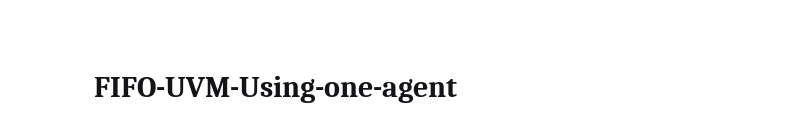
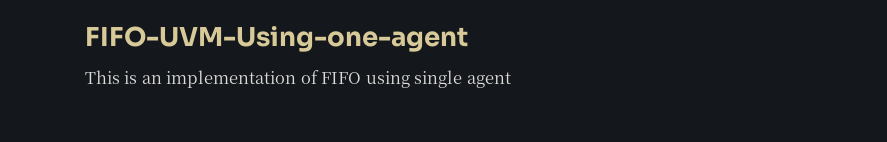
(457, 89) none -> [85,70,511,88] // This is an implementation of FIFO using single agent

